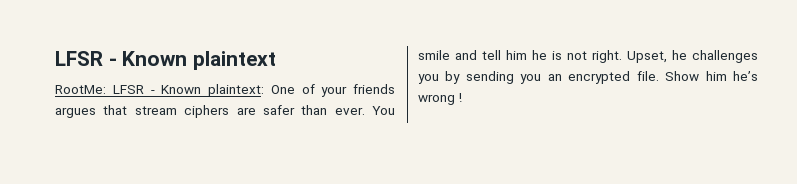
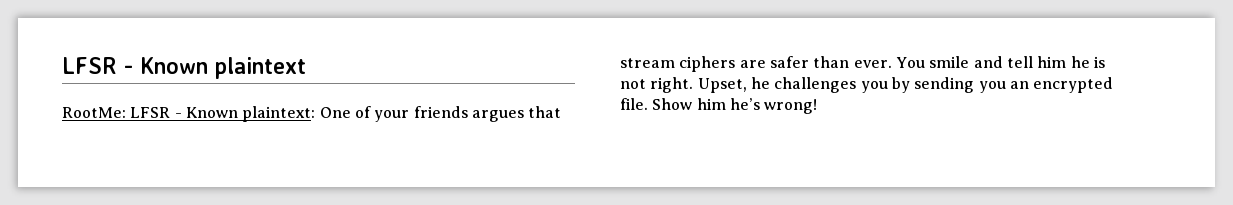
[418,93,462,105] wrong ! -> [764,99,818,114] wrong!

